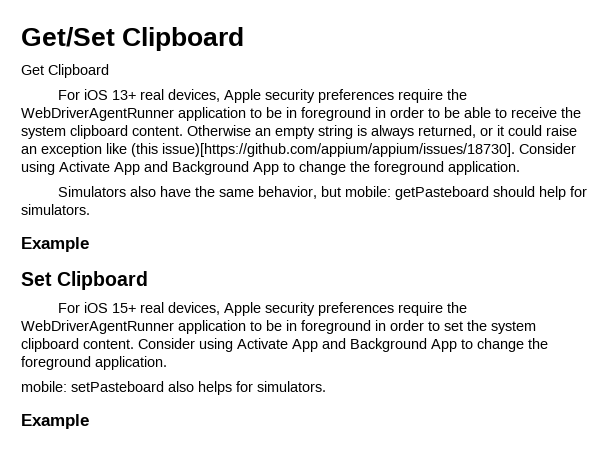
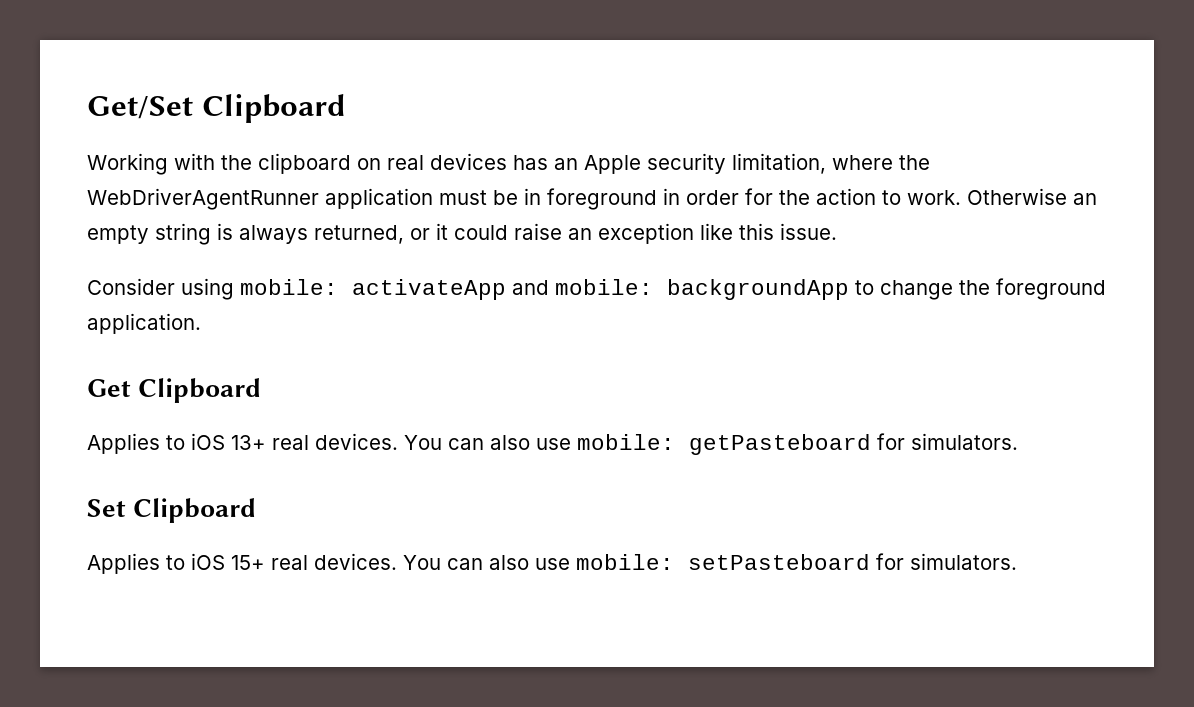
[21,64,109,78] [58,89,468,103] [21,107,581,121] [21,125,183,139] Get Clipboard // For iOS 13+ real devices, Apple security preferences require the WebDriverAgentRunner application to be in foreground in order to be able to receive the system clipboard content. -> [87,153,930,175] [87,188,961,210] Working with the clipboard on real devices has an Apple security limitation, where the WebDriverAgentRunner application must be in foreground in order for the action to work.
[131,143,576,157] [21,161,520,175] [58,186,588,200] [21,204,90,215] [21,237,89,252] (this issue)[https://github.com/appium/appium/issues/18730]. Consider using Activate App and Background App to change the foreground application. // Simulators also have the same behavior, but mobile: getPasteboard should help for simulators. // Example -> [739,223,837,240] [87,278,1106,300] [87,313,201,334] [87,378,262,403] [87,433,1018,455] this issue. // Consider using mobile: activateApp and mobile: backgroundApp to change the foreground application. // Get Clipboard // Applies to iOS 13+ real devices. You can also use mobile: getPasteboard for simulators.
[58,303,81,313] For -> [87,553,185,574] Applies to
[168,302,468,316] [21,320,536,334] [21,338,548,352] [21,356,167,370] [21,381,326,395] [21,414,89,429] devices, Apple security preferences require the WebDriverAgentRunner application to be in foreground in order to set the system clipboard content. Consider using Activate App and Background App to change the foreground application. // mobile: setPasteboard also helps for simulators. // Example -> [314,553,1017,570] devices. You can also use mobile: setPasteboard for simulators.

